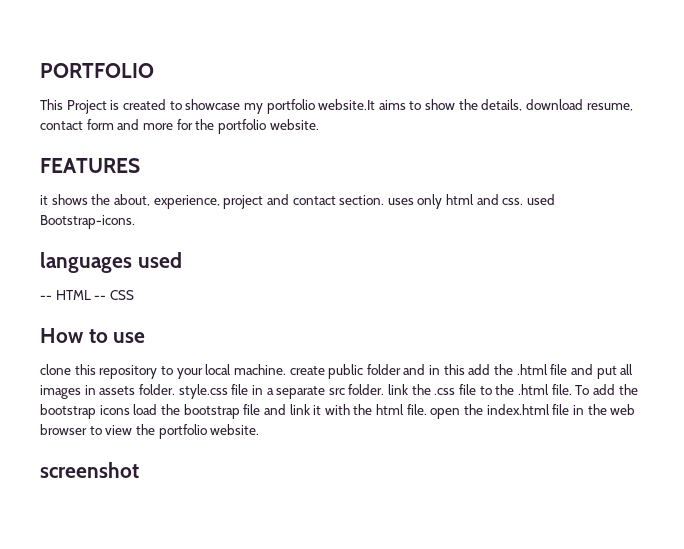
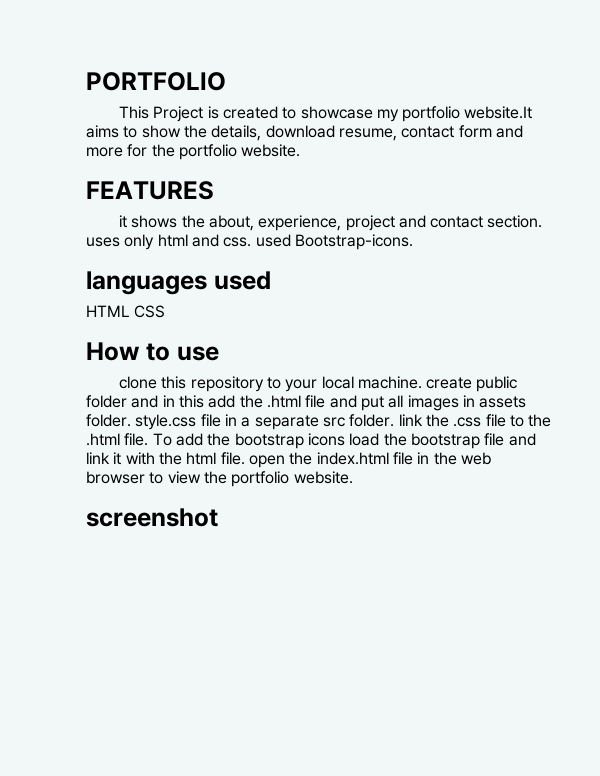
[40,290,107,300] -- HTML -- -> [86,305,130,317] HTML

